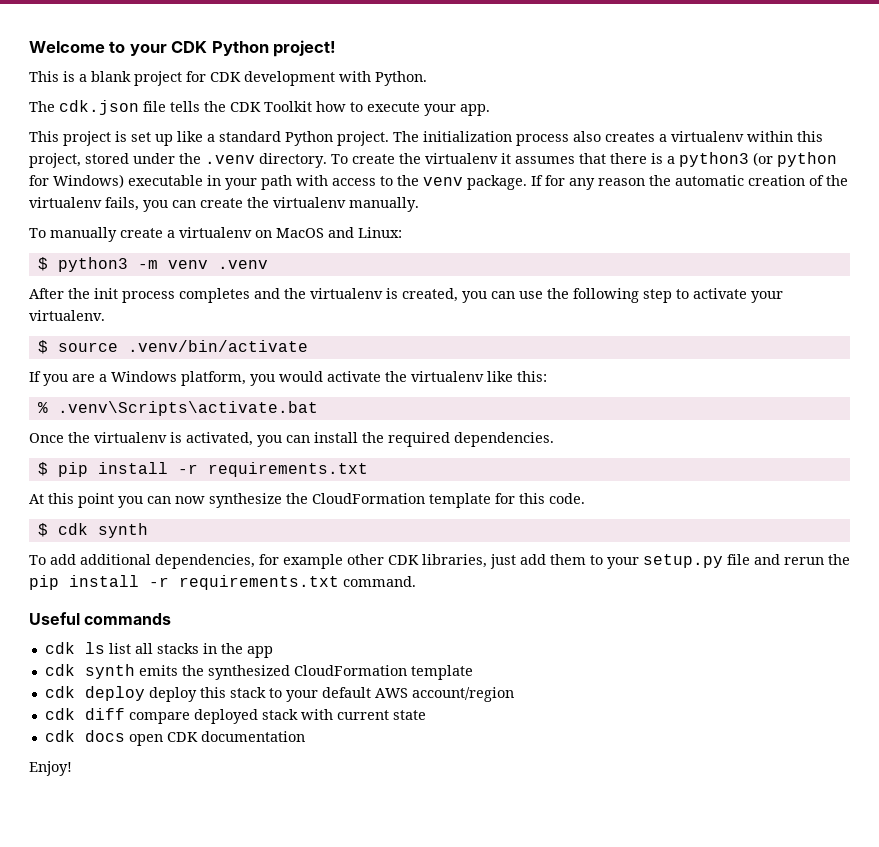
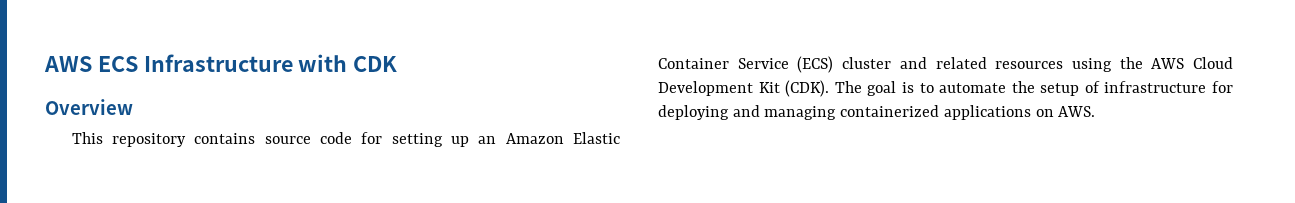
[29,40,337,57] [29,71,427,86] [29,100,490,116] [29,131,823,146] [29,152,837,168] [29,174,848,190] [29,197,419,212] [29,227,402,242] [37,257,268,272] [29,288,783,303] [29,310,105,321] [37,340,308,354] [29,371,547,386] [37,401,318,416] [29,432,554,447] [37,462,368,477] [29,493,585,508] [37,523,148,538] [29,554,850,569] [29,575,416,590] [29,612,172,625] [44,642,273,658] [44,664,473,680] [44,686,514,702] [44,708,426,724] [44,730,305,746] [29,761,72,776] Welcome to your CDK Python project! // This is a blank project for CDK development with Python. // The cdk.json file tells the CDK Toolkit how to execute your app. // This project is set up like a standard Python project. The initialization process also creates a virtualenv within this project, stored under the .venv directory. To create the virtualenv it assumes that there is a python3 (or python for Windows) executable in your path with access to the venv package. If for any reason the automatic creation of the virtualenv fails, you can create the virtualenv manually. // To manually create a virtualenv on MacOS and Linux: // $ python3 -m venv .venv // After the init process completes and the virtualenv is created, you can use the following step to activate your virtualenv. // $ source .venv/bin/activate // If you are a Windows platform, you would activate the virtualenv like this: // % .venv\Scripts\activate.bat // Once the virtualenv is activated, you can install the required dependencies. // $ pip install -r requirements.txt // At this point you can now synthesize the CloudFormation template for this code. // $ cdk synth // To add additional dependencies, for example other CDK libraries, just add them to your setup.py file and rerun the pip install -r requirements.txt command. // Useful commands // cdk ls list all stacks in the app // cdk synth emits the synthesized CloudFormation template // cdk deploy deploy this stack to your default AWS account/region // cdk diff compare deployed stack with current state // cdk docs open CDK documentation // Enjoy! -> [44,54,398,72] [45,99,133,115] [71,132,620,147] [658,56,1233,73] [658,80,1233,97] [658,105,1096,120] AWS ECS Infrastructure with CDK // Overview // This repository contains source code for setting up an Amazon Elastic Container Service (ECS) cluster and related resources using the AWS Cloud Development Kit (CDK). The goal is to automate the setup of infrastructure for deploying and managing containerized applications on AWS.

